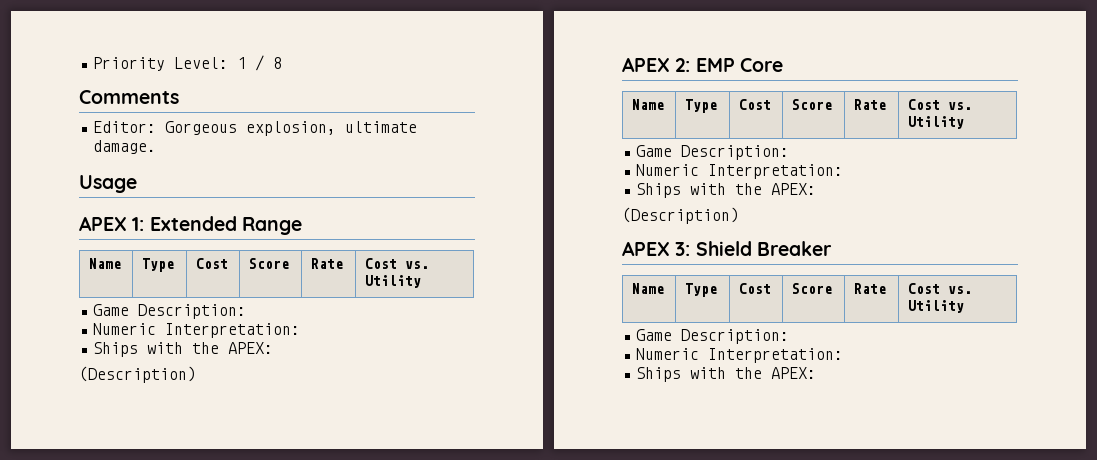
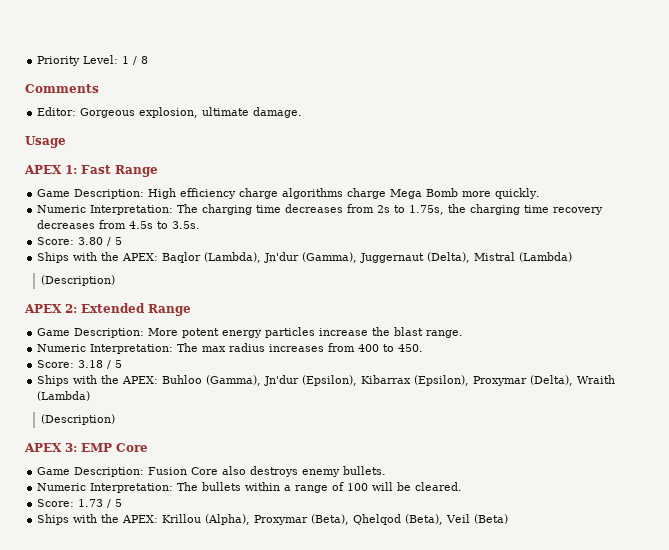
[149,216,302,235] [89,258,122,269] [142,258,175,272] [196,258,229,269] [249,258,290,269] [311,258,344,269] [365,258,430,269] [365,275,422,288] [93,304,247,319] [93,323,301,338] [93,342,274,357] [79,366,196,383] [622,57,783,72] [632,99,665,110] [685,99,718,113] [739,99,772,110] [792,99,833,110] [854,99,887,110] [908,99,973,110] [908,116,965,129] [636,145,790,160] [636,164,844,179] [636,183,817,198] [622,207,739,224] [622,241,832,256] [632,283,665,294] [685,283,718,297] [739,283,772,294] [792,283,833,294] [854,283,887,294] [908,283,973,294] [908,300,965,313] [636,329,790,344] [636,348,844,363] [636,367,817,382] Extended Range // Name | Type | Cost | Score | Rate | Cost vs. Utility // Game Description: // Numeric Interpretation: // Ships with the APEX: // (Description) // APEX 2: EMP Core // Name | Type | Cost | Score | Rate | Cost vs. Utility // Game Description: // Numeric Interpretation: // Ships with the APEX: // (Description) // APEX 3: Shield Breaker // Name | Type | Cost | Score | Rate | Cost vs. Utility // Game Description: // Numeric Interpretation: // Ships with the APEX: -> [81,165,158,177] [37,188,541,199] [37,204,604,215] [37,220,201,229] [37,237,123,246] [37,252,573,263] [40,275,115,286] [24,303,191,316] [37,327,464,338] [37,343,424,354] [37,360,123,369] [37,375,616,386] [37,391,91,401] [40,414,115,425] [24,443,148,452] [37,466,387,477] [37,482,463,493] [37,499,123,508] [37,514,509,525] Fast Range // Game Description: High efficiency charge algorithms charge Mega Bomb more quickly. // Numeric Interpretation: The charging time decreases from 2s to 1.75s, the charging time recovery decreases from 4.5s to 3.5s. // Score: 3.80 / 5 // Ships with the APEX: Baqlor (Lambda), Jn'dur (Gamma), Juggernaut (Delta), Mistral (Lambda) // (Description) // APEX 2: Extended Range // Game Description: More potent energy particles increase the blast range. // Numeric Interpretation: The max radius increases from 400 to 450. // Score: 3.18 / 5 // Ships with the APEX: Buhloo (Gamma), Jn'dur (Epsilon), Kibarrax (Epsilon), Proxymar (Delta), Wraith (Lambda) // (Description) // APEX 3: EMP Core // Game Description: Fusion Core also destroys enemy bullets. // Numeric Interpretation: The bullets within a range of 100 will be cleared. // Score: 1.73 / 5 // Ships with the APEX: Krillou (Alpha), Proxymar (Beta), Qhelqod (Beta), Veil (Beta)

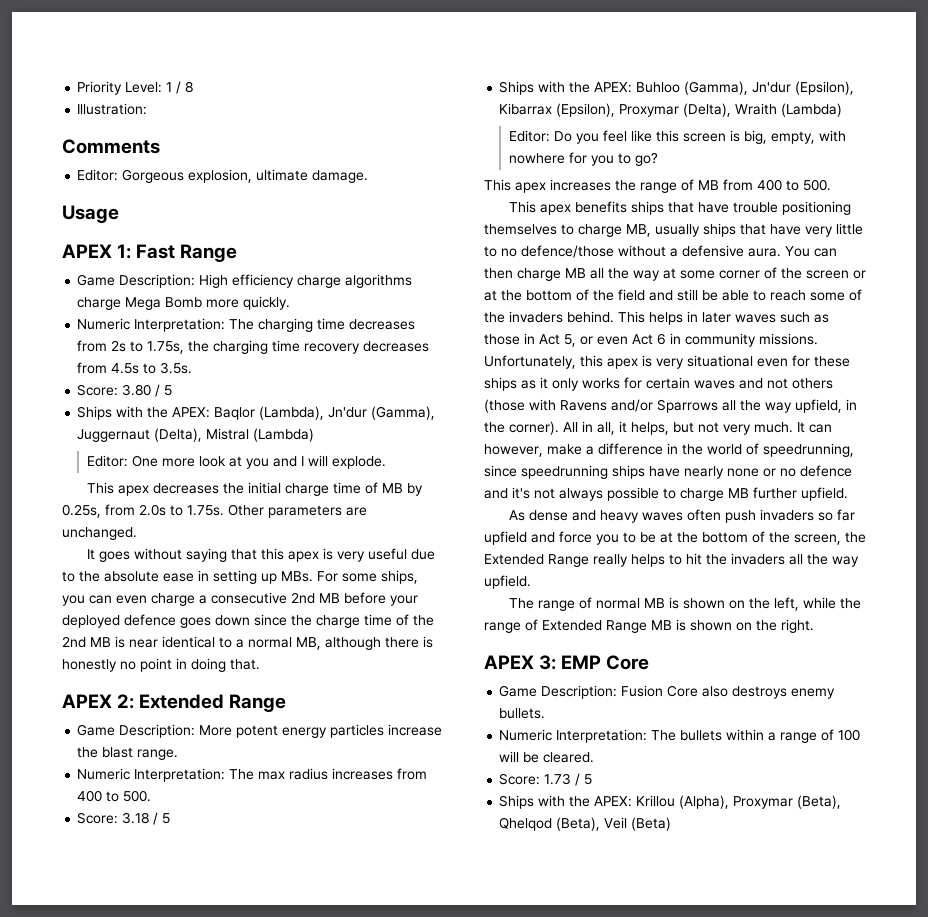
(149, 60) none -> [77,103,148,115] // Illustration:
[40,275,115,286] (Description) -> [86,455,386,469] [86,482,423,496] [62,504,367,518] [62,527,137,540] [86,548,435,562] [62,570,418,584] [62,592,418,606] [62,614,434,628] [62,636,433,650] [62,658,260,672] Editor: One more look at you and I will explode. // This apex decreases the initial charge time of MB by 0.25s, from 2.0s to 1.75s. Other parameters are unchanged. // It goes without saying that this apex is very useful due to the absolute ease in setting up MBs. For some ships, you can even charge a consecutive 2nd MB before your deployed defence goes down since the charge time of the 2nd MB is near identical to a normal MB, although there is honestly no point in doing that.
[398,344,424,352] 450. -> [123,790,152,802] 500.
[40,414,115,425] (Description) -> [508,130,846,144] [508,152,658,166] [484,179,831,193] [508,201,851,215] [484,223,863,237] [484,245,837,258] [484,267,866,281] [484,289,862,301] [484,311,829,325] [484,333,818,347] [484,355,850,369] [484,377,833,391] [484,399,857,413] [484,421,832,435] [484,443,854,457] [484,465,852,479] [484,487,848,501] [508,509,855,523] [484,531,866,545] [484,553,859,567] [484,575,531,589] [508,597,861,611] [484,619,814,633] Editor: Do you feel like this screen is big, empty, with nowhere for you to go? // This apex increases the range of MB from 400 to 500. // This apex benefits ships that have trouble positioning themselves to charge MB, usually ships that have very little to no defence/those without a defensive aura. You can then charge MB all the way at some corner of the screen or at the bottom of the field and still be able to reach some of the invaders behind. This helps in later waves such as those in Act 5, or even Act 6 in community missions. Unfortunately, this apex is very situational even for these ships as it only works for certain waves and not others (those with Ravens and/or Sparrows all the way upfield, in the corner). All in all, it helps, but not very much. It can however, make a difference in the world of speedrunning, since speedrunning ships have nearly none or no defence and it's not always possible to charge MB further upfield. // As dense and heavy waves often push invaders so far upfield and force you to be at the bottom of the screen, the Extended Range really helps to hit the invaders all the way upfield. // The range of normal MB is shown on the left, while the range of Extended Range MB is shown on the right.

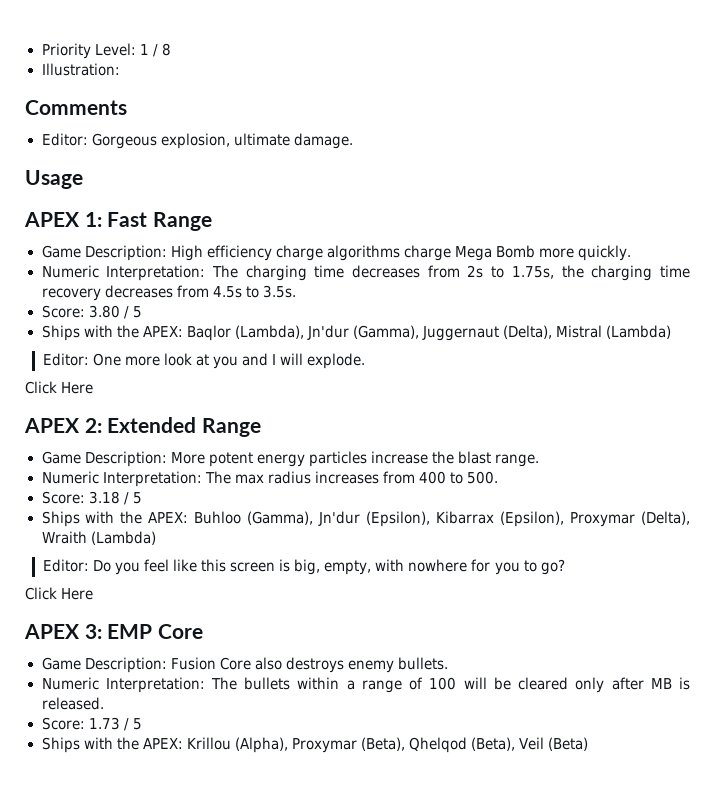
[86,482,423,496] [62,504,367,518] [62,527,137,540] [86,548,435,562] [62,570,418,584] [62,592,418,606] [62,614,434,628] [62,636,433,650] [62,658,260,672] This apex decreases the initial charge time of MB by 0.25s, from 2.0s to 1.75s. Other parameters are unchanged. // It goes without saying that this apex is very useful due to the absolute ease in setting up MBs. For some ships, you can even charge a consecutive 2nd MB before your deployed defence goes down since the charge time of the 2nd MB is near identical to a normal MB, although there is honestly no point in doing that. -> [25,381,94,394] Click Here
[484,179,831,193] [508,201,851,215] [484,223,863,237] [484,245,837,258] [484,267,866,281] [484,289,862,301] [484,311,829,325] [484,333,818,347] [484,355,850,369] [484,377,833,391] [484,399,857,413] [484,421,832,435] [484,443,854,457] [484,465,852,479] [484,487,848,501] [508,509,855,523] [484,531,866,545] [484,553,859,567] [484,575,531,589] [508,597,861,611] [484,619,814,633] This apex increases the range of MB from 400 to 500. // This apex benefits ships that have trouble positioning themselves to charge MB, usually ships that have very little to no defence/those without a defensive aura. You can then charge MB all the way at some corner of the screen or at the bottom of the field and still be able to reach some of the invaders behind. This helps in later waves such as those in Act 5, or even Act 6 in community missions. Unfortunately, this apex is very situational even for these ships as it only works for certain waves and not others (those with Ravens and/or Sparrows all the way upfield, in the corner). All in all, it helps, but not very much. It can however, make a difference in the world of speedrunning, since speedrunning ships have nearly none or no defence and it's not always possible to charge MB further upfield. // As dense and heavy waves often push invaders so far upfield and force you to be at the bottom of the screen, the Extended Range really helps to hit the invaders all the way upfield. // The range of normal MB is shown on the left, while the range of Extended Range MB is shown on the right. -> [25,587,94,600] Click Here
[543,752,595,763] cleared. -> [518,677,691,693] [41,697,104,710] cleared only after MB is released.

